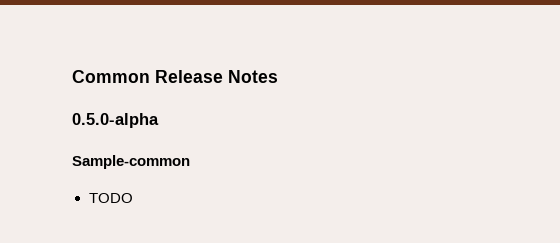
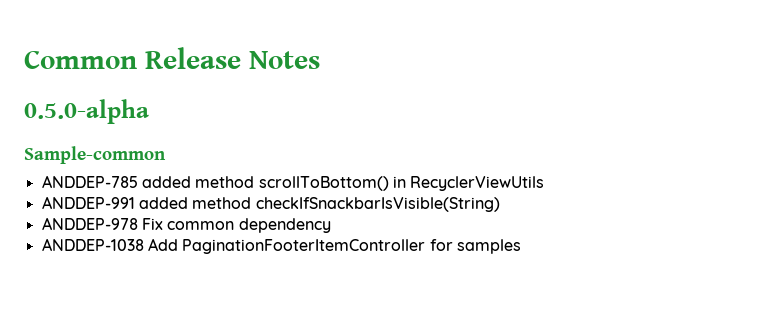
[88,193,133,203] TODO -> [41,175,545,191] [41,196,500,212] [41,217,331,233] [41,238,521,254] ANDDEP-785 added method scrollToBottom() in RecyclerViewUtils // ANDDEP-991 added method checkIfSnackbarIsVisible(String) // ANDDEP-978 Fix common dependency // ANDDEP-1038 Add PaginationFooterItemController for samples

